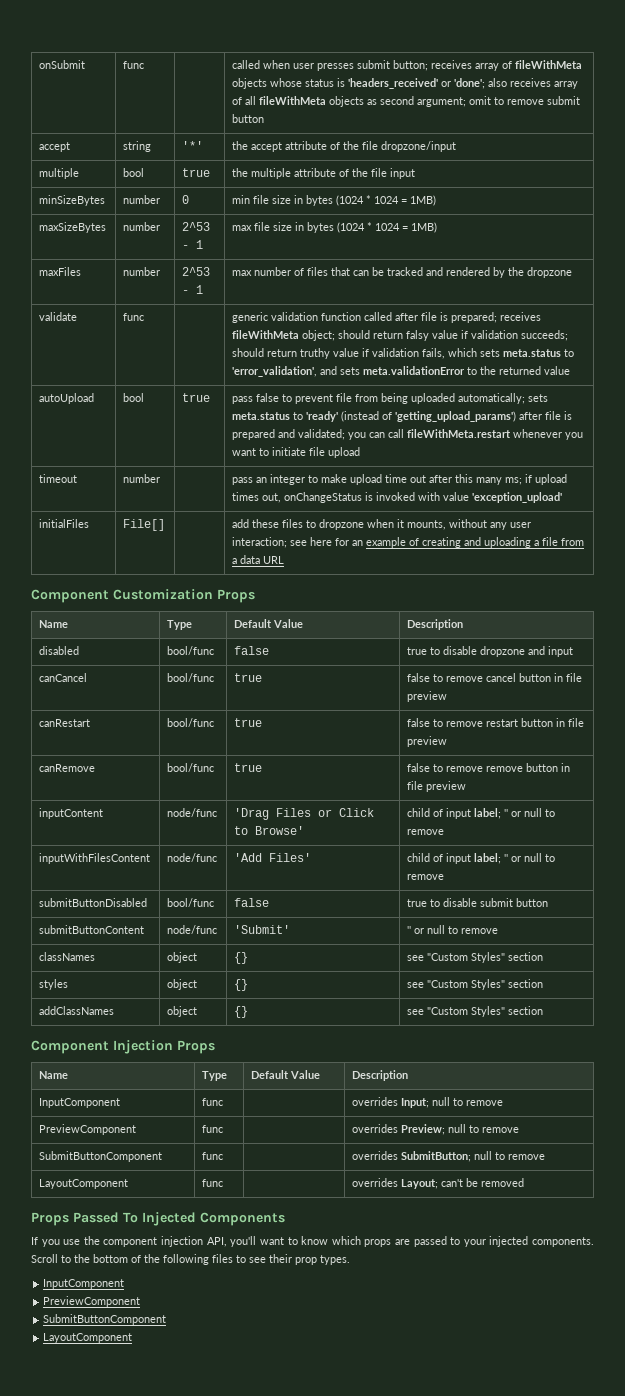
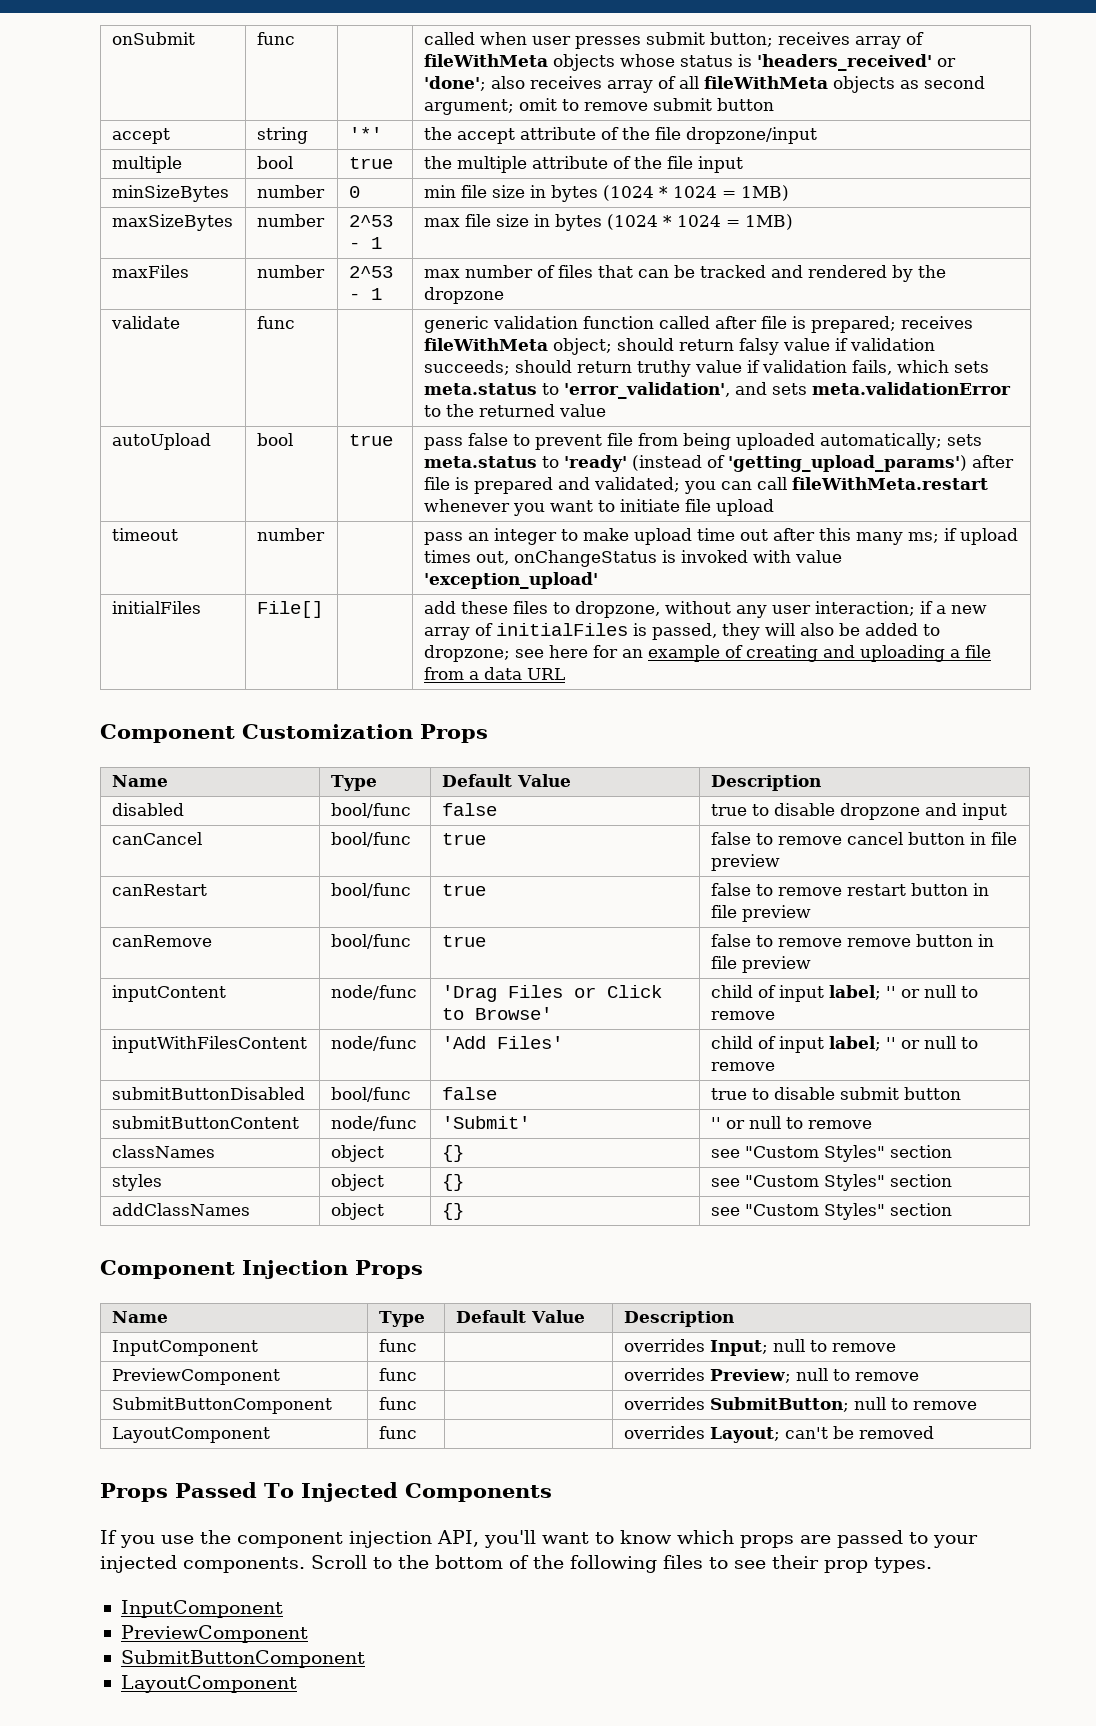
[319,519,532,530] [232,537,288,548] dropzone when it mounts, without any user interaction; -> [574,601,987,618] [423,623,940,640] [423,645,510,662] dropzone, without any user interaction; if a new array of initialFiles is passed, they will also be added to dropzone;

